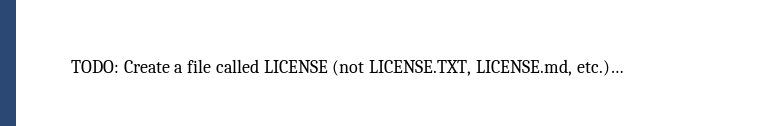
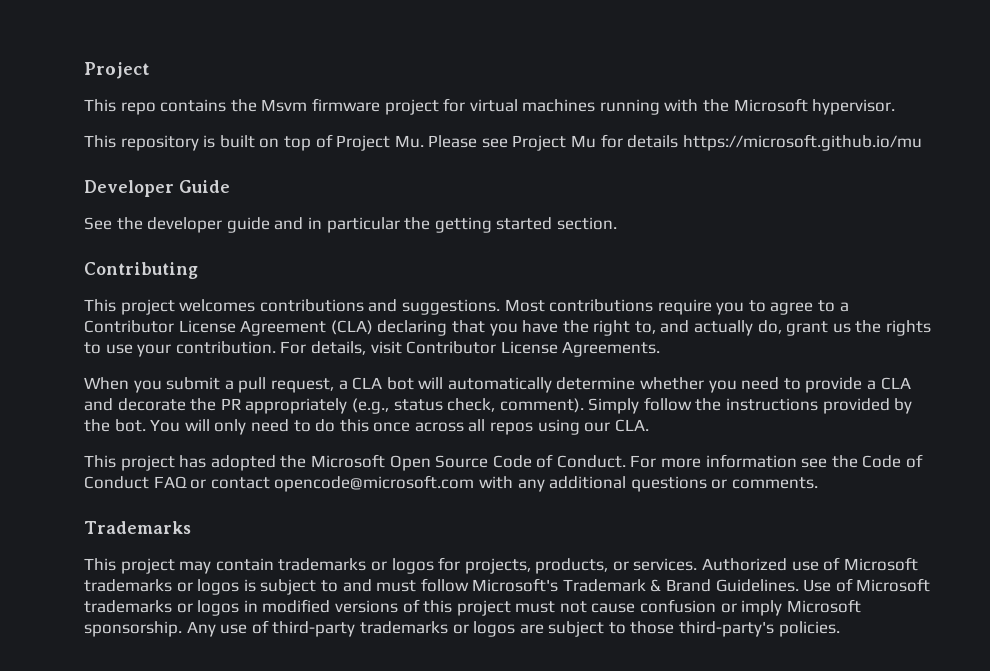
[71,59,624,76] TODO: Create a file called LICENSE (not LICENSE.TXT, LICENSE.md, etc.)… -> [84,62,150,79] [84,98,896,115] [84,134,922,151] [84,180,230,197] [84,217,617,233] [84,262,198,279] [84,299,849,315] [84,320,932,336] [84,341,661,357] [84,377,911,393] [84,397,913,414] [84,419,649,435] [84,454,924,471] [84,475,818,492] [84,521,191,534] [84,557,918,574] [84,578,931,595] [84,599,861,616] [84,620,840,637] Project // This repo contains the Msvm firmware project for virtual machines running with the Microsoft hypervisor. // This repository is built on top of Project Mu. Please see Project Mu for details https://microsoft.github.io/mu // Developer Guide // See the developer guide and in particular the getting started section. // Contributing // This project welcomes contributions and suggestions. Most contributions require you to agree to a Contributor License Agreement (CLA) declaring that you have the right to, and actually do, grant us the rights to use your contribution. For details, visit Contributor License Agreements. // When you submit a pull request, a CLA bot will automatically determine whether you need to provide a CLA and decorate the PR appropriately (e.g., status check, comment). Simply follow the instructions provided by the bot. You will only need to do this once across all repos using our CLA. // This project has adopted the Microsoft Open Source Code of Conduct. For more information see the Code of Conduct FAQ or contact opencode@microsoft.com with any additional questions or comments. // Trademarks // This project may contain trademarks or logos for projects, products, or services. Authorized use of Microsoft trademarks or logos is subject to and must follow Microsoft's Trademark & Brand Guidelines. Use of Microsoft trademarks or logos in modified versions of this project must not cause confusion or imply Microsoft sponsorship. Any use of third-party trademarks or logos are subject to those third-party's policies.

